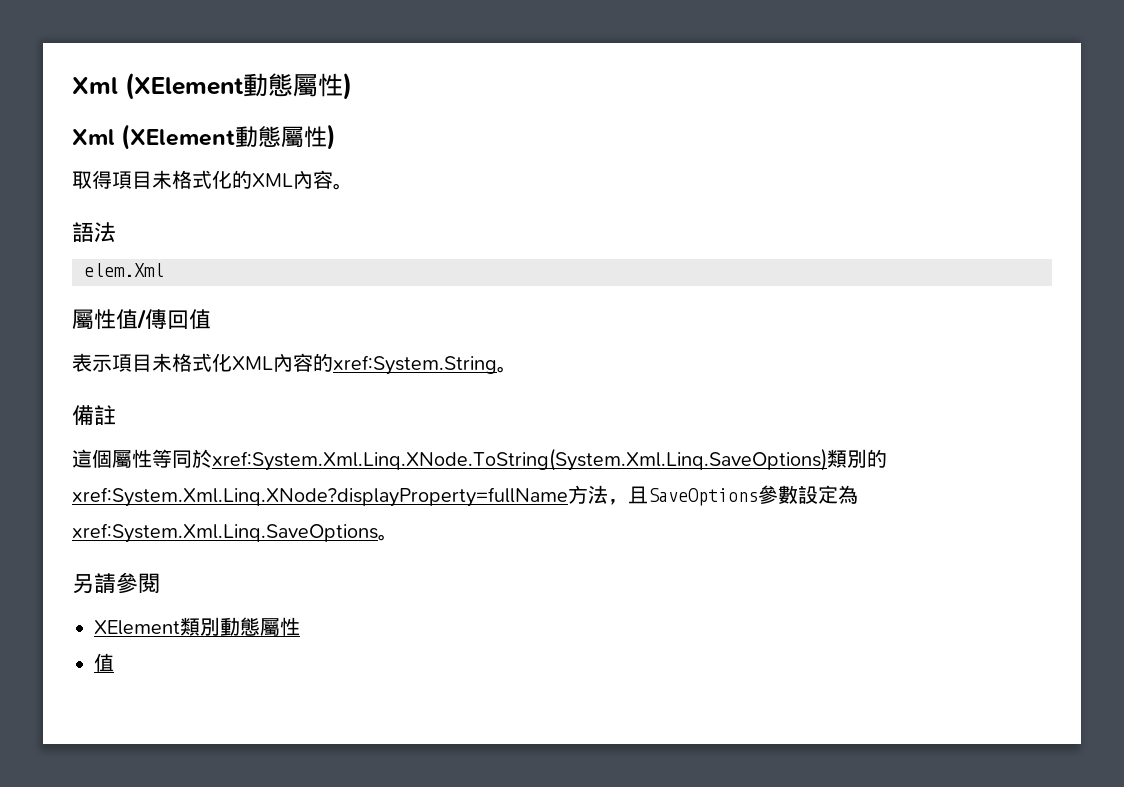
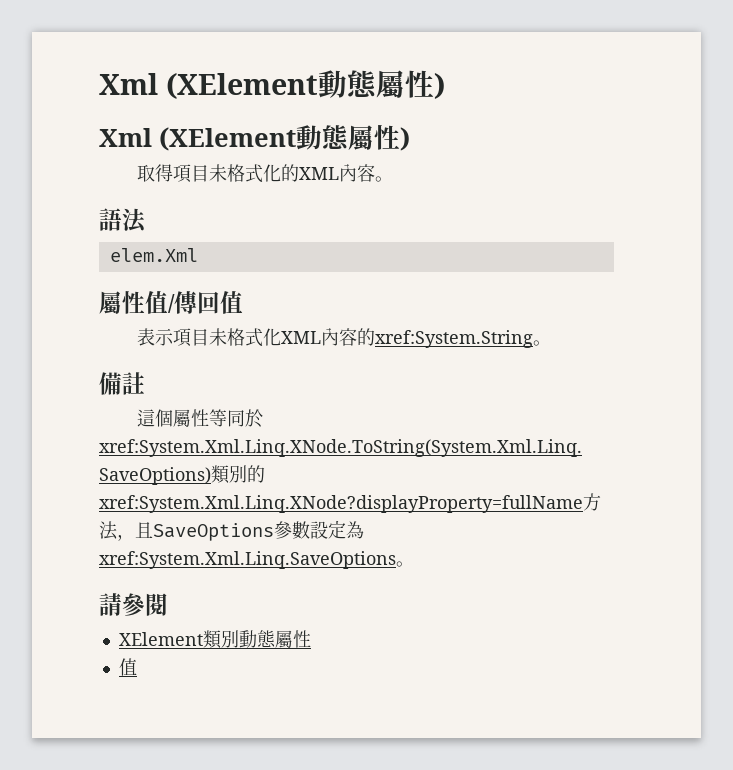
[72,574,94,594] 另 -> (414, 564) none

